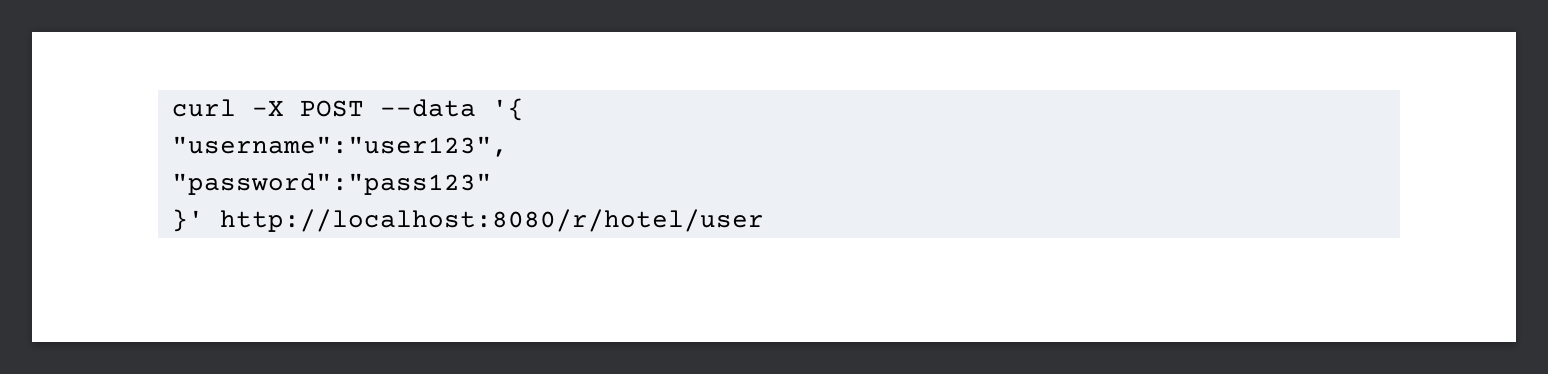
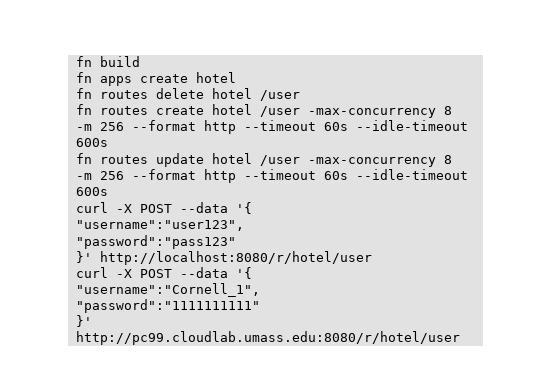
(171, 108) none -> [75,56,140,67] [75,72,236,86] [75,88,300,101] [75,104,452,118] [75,120,468,134] [75,138,108,147] [75,153,452,167] [75,169,468,183] [75,187,108,196] fn build // fn apps create hotel // fn routes delete hotel /user // fn routes create hotel /user -max-concurrency 8 -m 256 --format http --timeout 60s --idle-timeout 600s // fn routes update hotel /user -max-concurrency 8 -m 256 --format http --timeout 60s --idle-timeout 600s //
(764, 220) none -> [75,267,252,279] [75,283,260,297] [75,299,260,313] [75,315,92,327] [75,331,460,345] // curl -X POST --data '{ // "username":"Cornell_1", // "password":"1111111111" // }' http://pc99.cloudlab.umass.edu:8080/r/hotel/user

